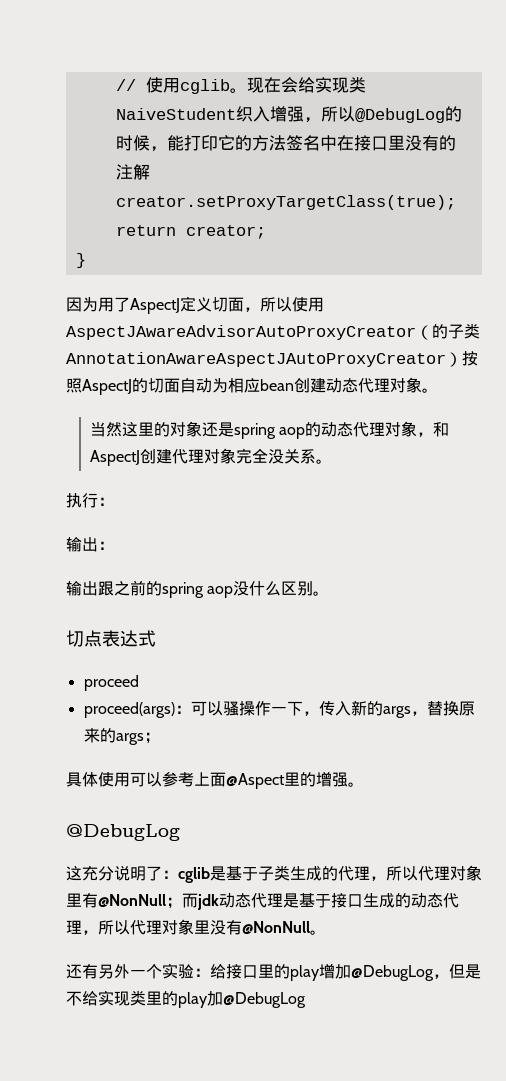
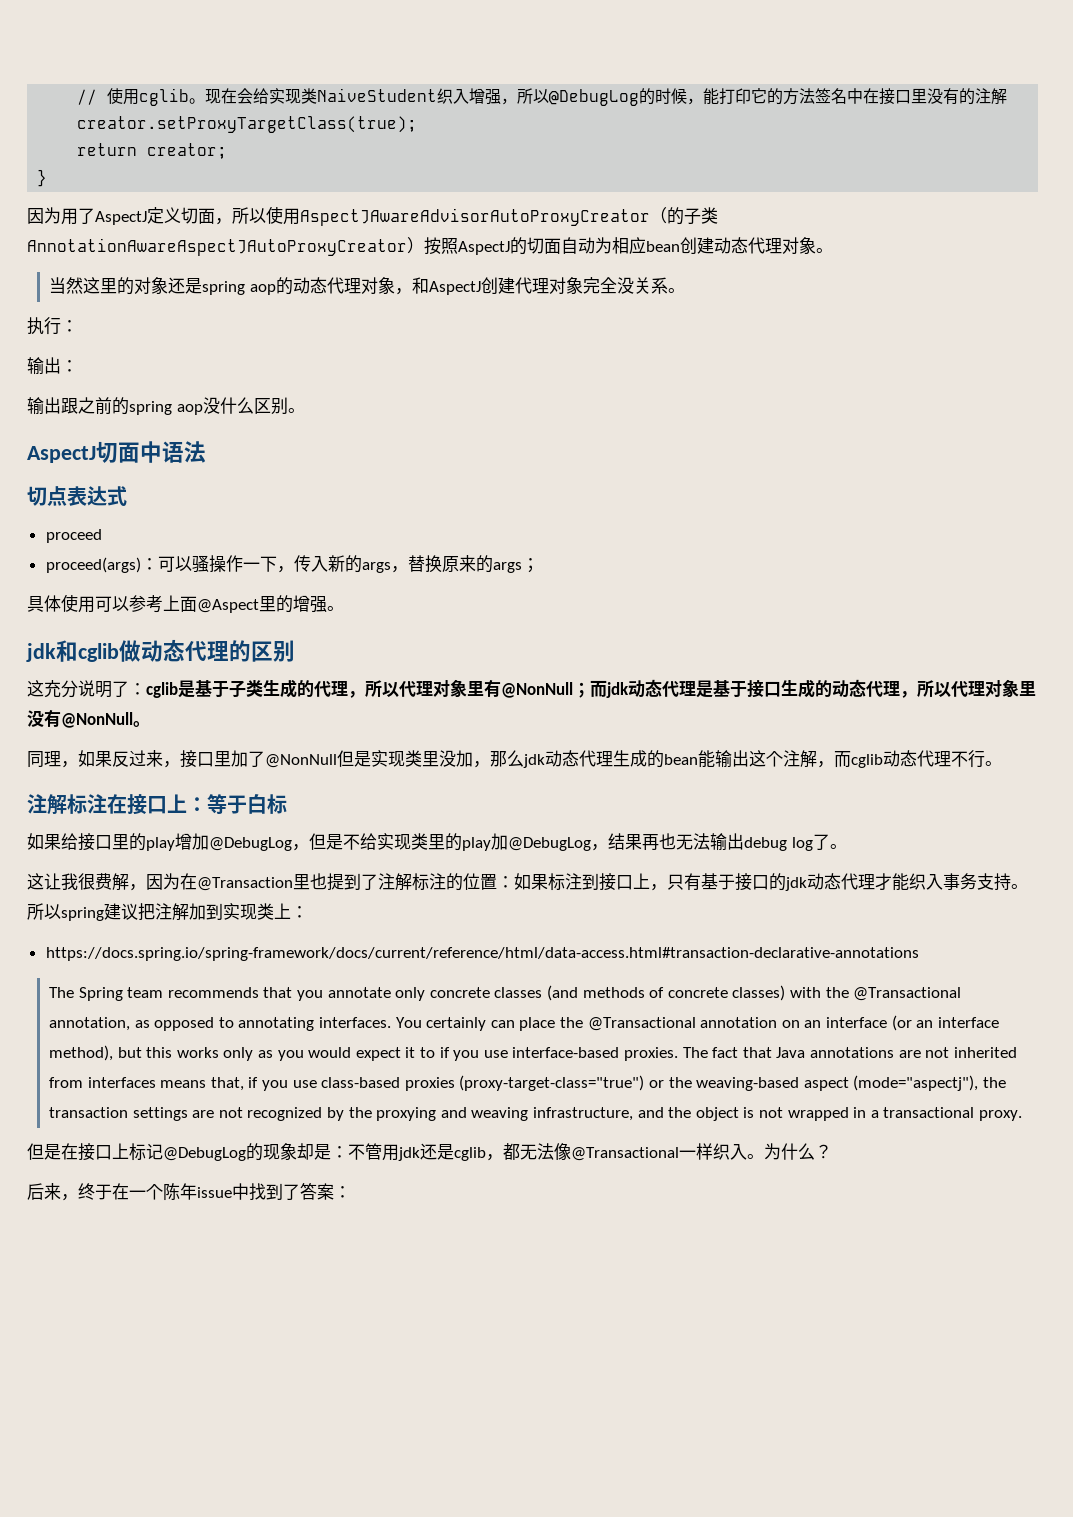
(330, 593) none -> [27,441,206,463] // AspectJ切面中语法
[66,824,180,841] @DebugLog -> [26,639,295,662] jdk和cglib做动态代理的区别
[66,963,210,979] 还有另外一个实验： -> [27,750,1002,768] [27,794,287,815] [27,833,61,850] 同理，如果反过来，接口里加了@NonNull但是实现类里没加，那么jdk动态代理生成的bean能输出这个注解，而cglib动态代理不行。 // 注解标注在接口上：等于白标 // 如果
(306, 1000) none -> [591,833,847,851] [27,873,1028,891] [27,903,308,921] [45,947,919,961] [49,985,962,1001] [49,1015,999,1031] [49,1045,1017,1061] [49,1075,1006,1091] [49,1107,1022,1121] [27,1143,832,1161] [27,1182,351,1201] ，结果再也无法输出debug log了。 // 这让我很费解，因为在@Transaction里也提到了注解标注的位置：如果标注到接口上，只有基于接口的jdk动态代理才能织入事务支持。所以spring建议把注解加到实现类上： // https://docs.spring.io/spring-framework/docs/current/reference/html/data-access.html#transaction-declarative-annotations // The Spring team recommends that you annotate only concrete classes (and methods of concrete classes) with the @Transactional annotation, as opposed to annotating interfaces. You certainly can place the @Transactional annotation on an interface (or an interface method), but this works only as you would expect it to if you use interface-based proxies. The fact that Java annotations are not inherited from interfaces means that, if you use class-based proxies (proxy-target-class="true") or the weaving-based aspect (mode="aspectj"), the transaction settings are not recognized by the proxying and weaving infrastructure, and the object is not wrapped in a transactional proxy. // 但是在接口上标记@DebugLog的现象却是：不管用jdk还是cglib，都无法像@Transactional一样织入。为什么？ // 后来，终于在一个陈年issue中找到了答案：

